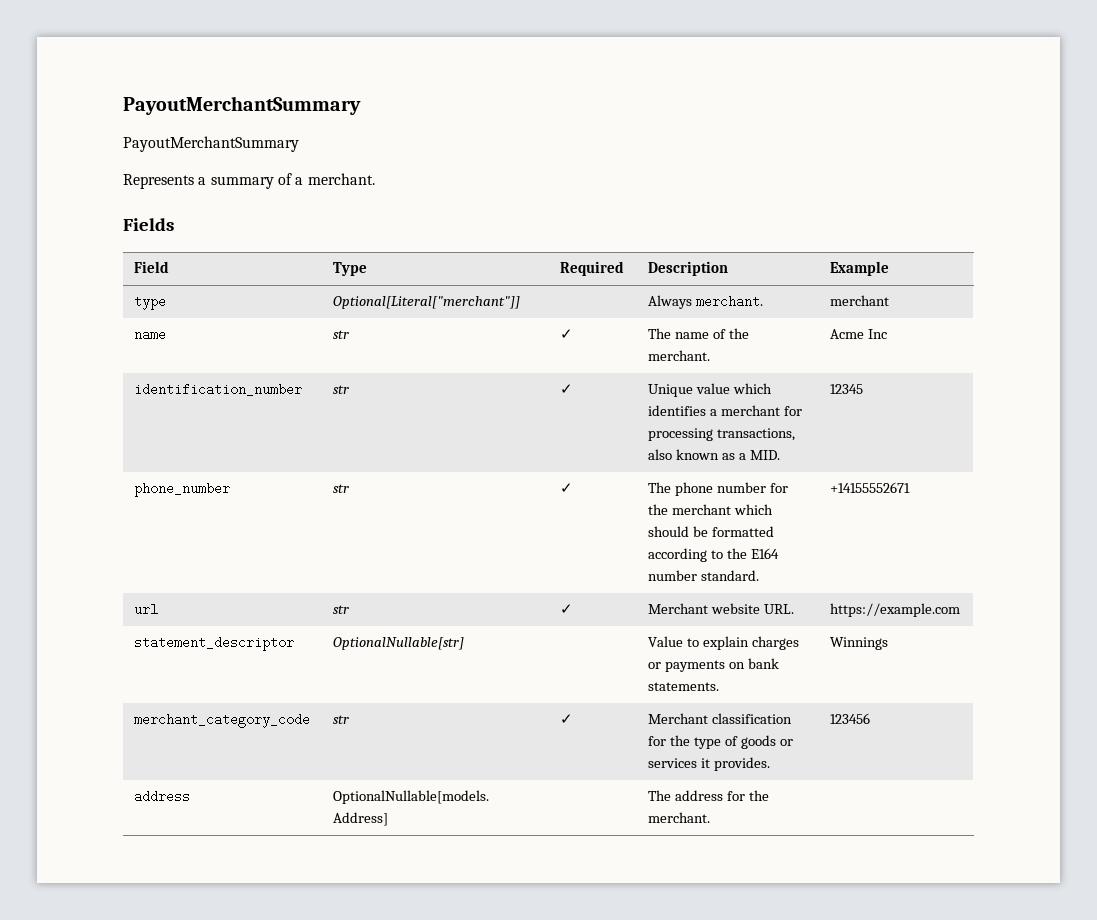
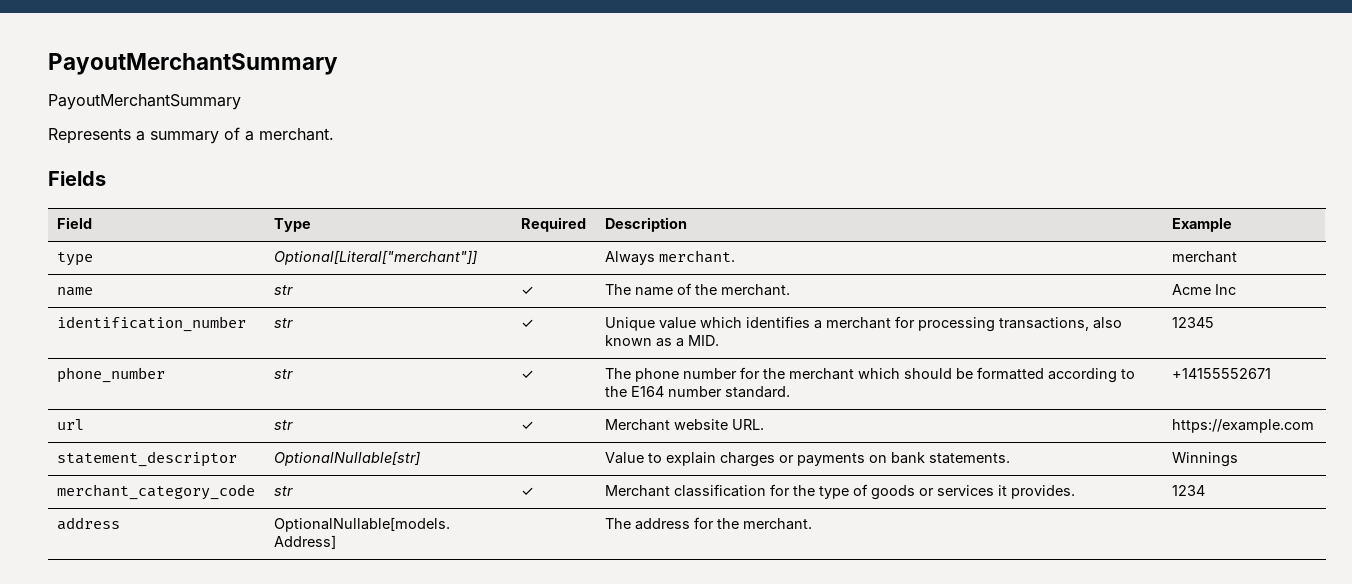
[830,713,871,724] 123456 -> [1172,485,1206,496] 1234

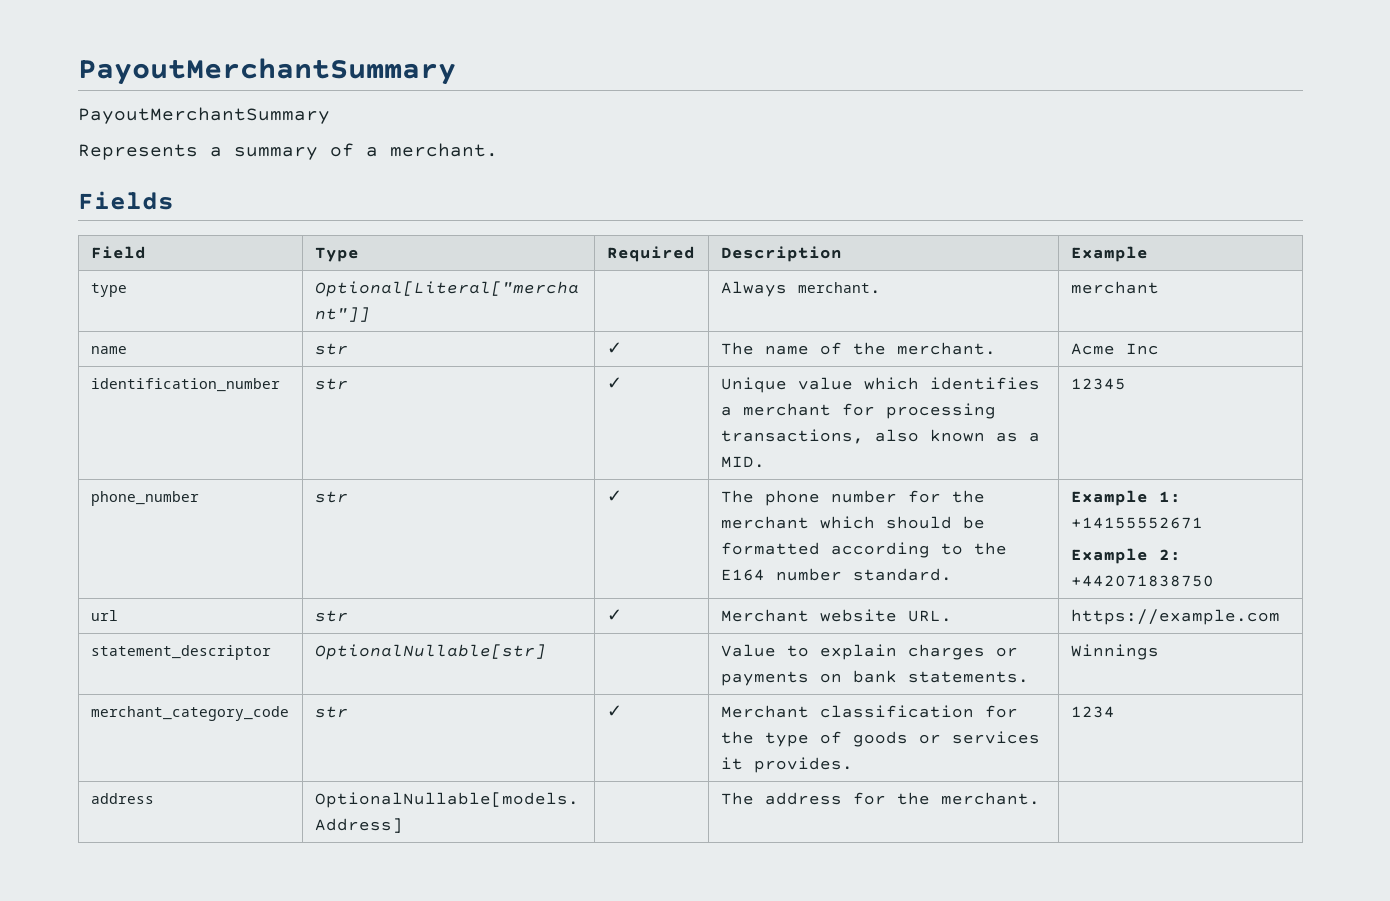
(791, 392) none -> [1070,490,1181,506] Example 1:
(1272, 373) none -> [1070,548,1181,564] [1070,575,1214,587] // Example 2: +442071838750

